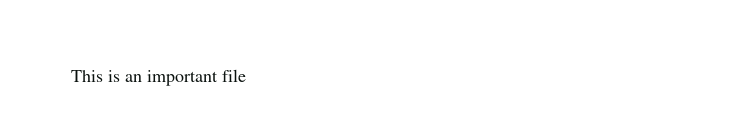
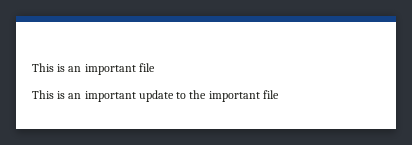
(246, 75) none -> [32,90,279,102] // This is an important update to the important file

